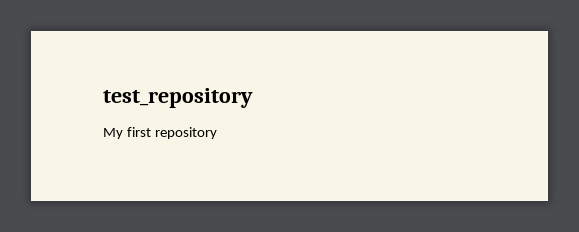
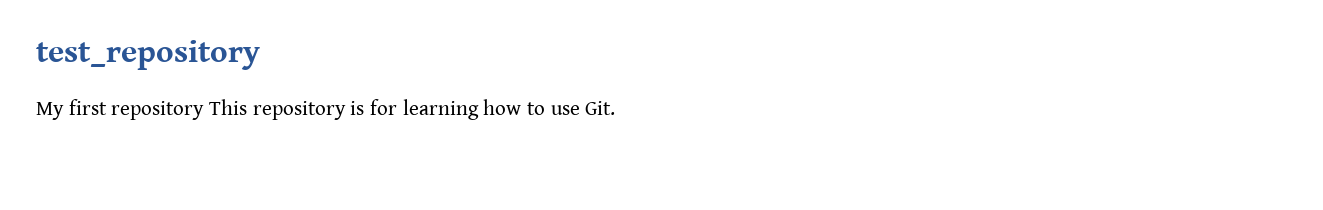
(217, 133) none -> [209,99,616,120] This repository is for learning how to use Git.

